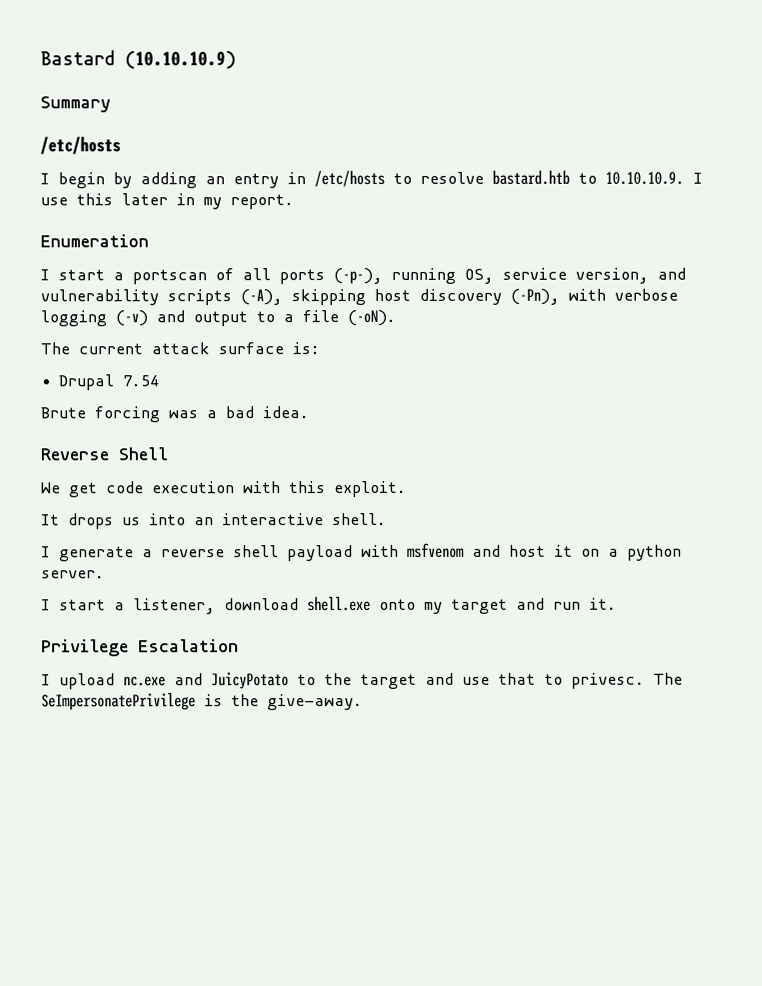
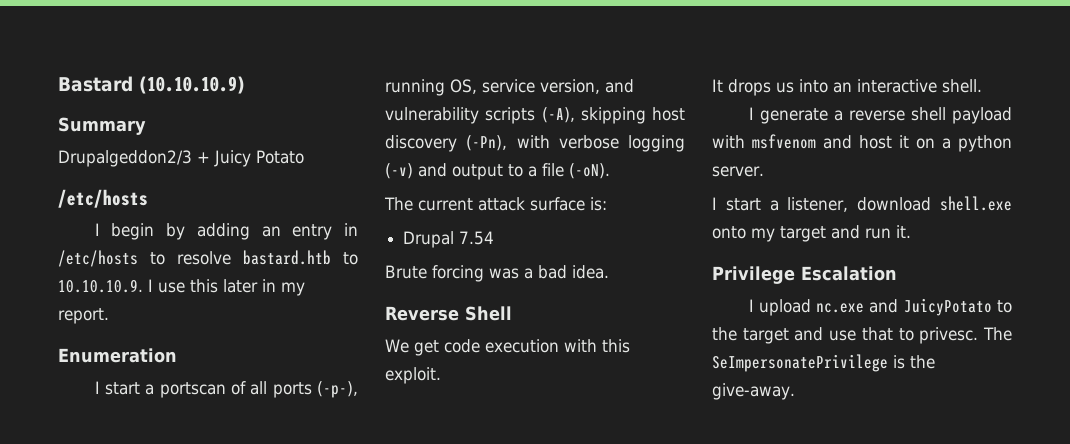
(111, 104) none -> [58,150,304,167] // Drupalgeddon2/3 + Juicy Potato

